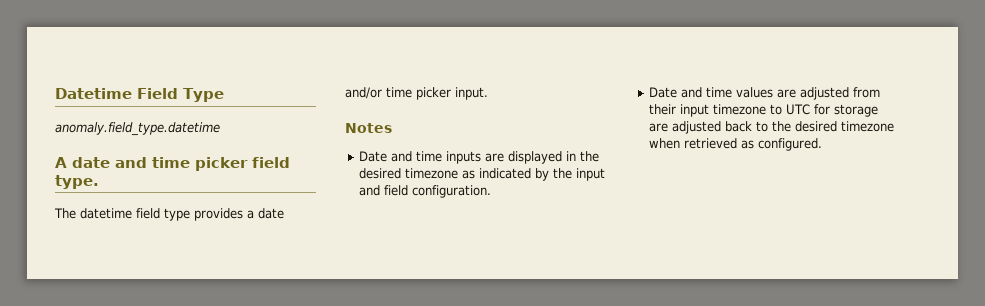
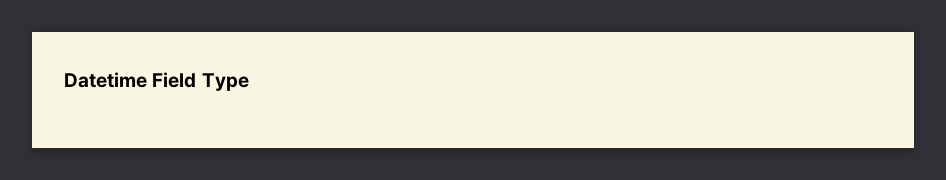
[55,122,220,136] [55,157,290,171] [55,175,99,189] [54,208,284,221] [345,87,488,100] [345,123,392,133] [359,151,600,164] [359,168,606,181] [359,185,492,198] [649,87,881,100] [649,104,879,117] [649,121,895,134] [649,138,823,151] // anomaly.field_type.datetime // A date and time picker field type. // The datetime field type provides a date and/or time picker input. // Notes // Date and time inputs are displayed in the desired timezone as indicated by the input and field configuration. // Date and time values are adjusted from their input timezone to UTC for storage are adjusted back to the desired timezone when retrieved as configured. -> (249, 82) none

